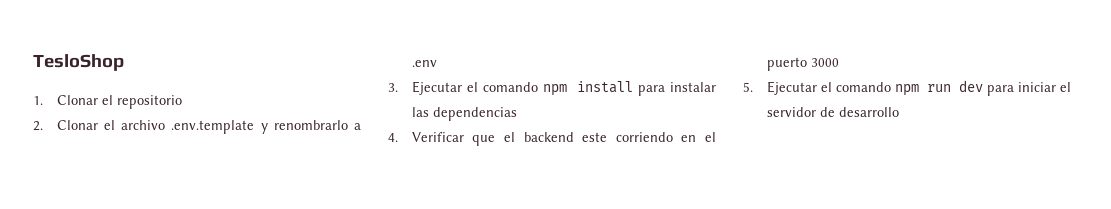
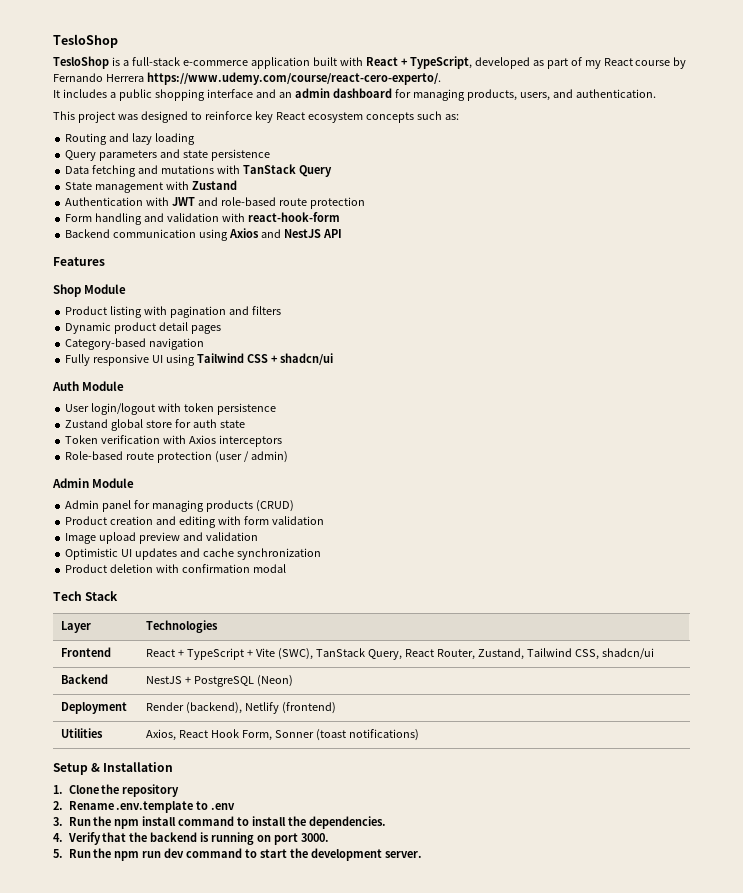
[33,95,182,109] [33,120,361,134] [411,60,437,67] [388,81,716,96] [411,107,517,121] [388,132,716,146] [766,57,839,71] [743,80,1071,96] [766,107,899,117] 1. Clonar el repositorio // 2. Clonar el archivo .env.template y renombrarlo a .env // 3. Ejecutar el comando npm install para instalar las dependencias // 4. Verificar que el backend este corriendo en el puerto 3000 // 5. Ejecutar el comando npm run dev para iniciar el servidor de desarrollo -> [53,56,687,69] [53,72,441,85] [53,88,656,101] [53,111,459,123] [65,133,196,145] [65,149,270,161] [65,164,332,177] [65,180,238,193] [65,197,365,209] [65,212,340,225] [65,228,342,241] [53,257,105,266] [53,284,127,297] [65,306,281,318] [65,322,222,334] [65,338,205,350] [65,353,333,366] [52,381,125,391] [65,403,276,415] [65,419,245,431] [65,435,282,447] [65,451,288,463] [52,478,135,488] [65,500,294,512] [65,516,324,528] [65,532,258,544] [65,548,321,560] [65,564,286,573] [53,591,119,601] [61,621,92,633] [146,620,219,633] [61,647,112,657] [146,648,654,660] [61,674,109,684] [146,675,294,687] [61,702,128,714] [146,702,337,714] [61,728,104,738] [146,729,420,741] [53,762,174,775] [53,784,180,797] [53,801,236,813] [53,816,387,829] [53,832,330,845] [53,848,423,861] TesloShop is a full-stack e-commerce application built with React + TypeScript, developed as part of my React course by Fernando Herrera https://www.udemy.com/course/react-cero-experto/. // It includes a public shopping interface and an admin dashboard for managing products, users, and authentication. // This project was designed to reinforce key React ecosystem concepts such as: // Routing and lazy loading // Query parameters and state persistence // Data fetching and mutations with TanStack Query // State management with Zustand // Authentication with JWT and role-based route protection // Form handling and validation with react-hook-form // Backend communication using Axios and NestJS API // Features // Shop Module // Product listing with pagination and filters // Dynamic product detail pages // Category-based navigation // Fully responsive UI using Tailwind CSS + shadcn/ui // Auth Module // User login/logout with token persistence // Zustand global store for auth state // Token verification with Axios interceptors // Role-based route protection (user / admin) // Admin Module // Admin panel for managing products (CRUD) // Product creation and editing with form validation // Image upload preview and validation // Optimistic UI updates and cache synchronization // Product deletion with confirmation modal // Tech Stack // Layer | Technologies // Frontend | React + TypeScript + Vite (SWC), TanStack Query, React Router, Zustand, Tailwind CSS, shadcn/ui // Backend | NestJS + PostgreSQL (Neon) // Deployment | Render (backend), Netlify (frontend) // Utilities | Axios, React Hook Form, Sonner (toast notifications) // Setup & Installation // 1. Clone the repository // 2. Rename .env.template to .env // 3. Run the npm install command to install the dependencies. // 4. Verify that the backend is running on port 3000. // 5. Run the npm run dev command to start the development server.

